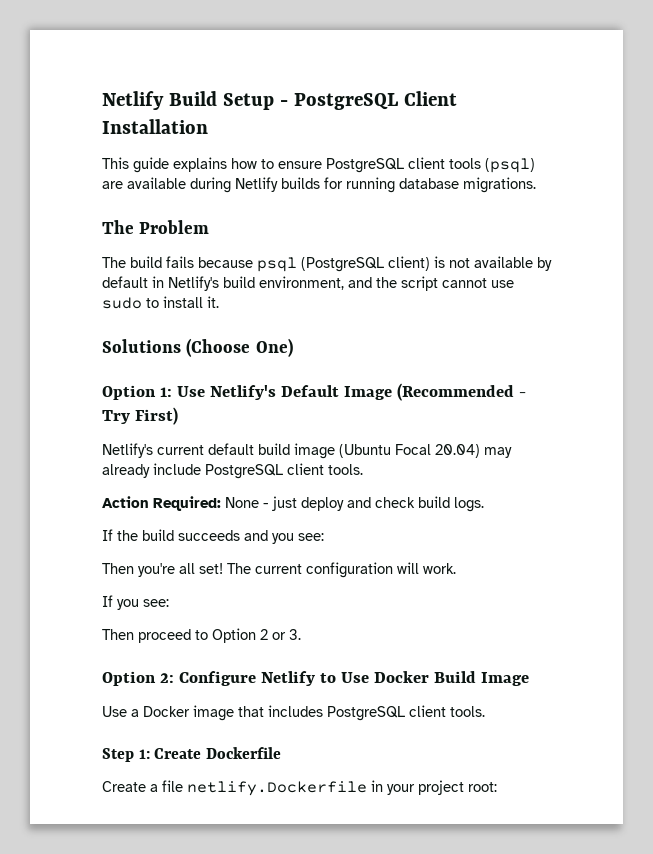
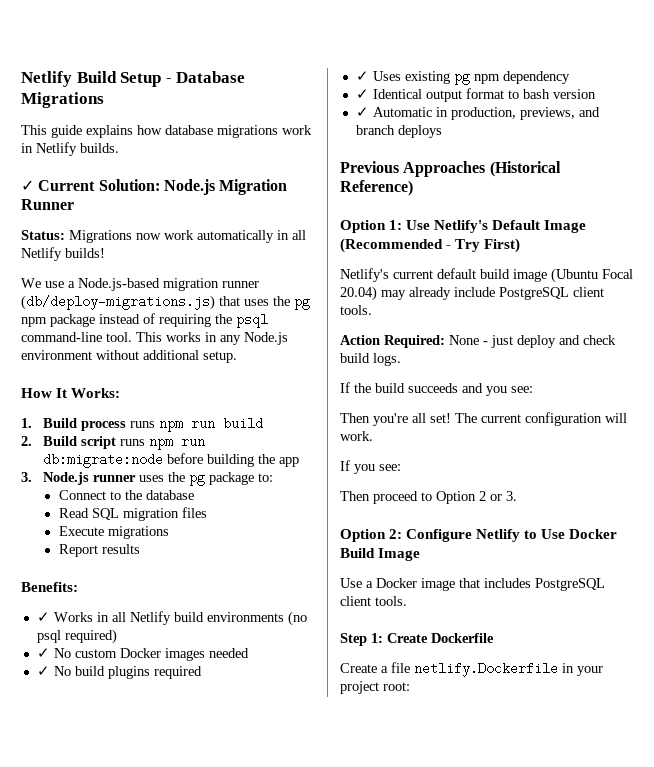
[293,91,457,110] [102,119,208,134] PostgreSQL Client Installation -> [176,71,246,83] [21,92,104,108] Database Migrations
[261,157,535,173] [102,177,536,193] [102,220,210,234] [102,256,552,272] [102,276,514,291] [102,296,219,309] [102,338,293,357] to ensure PostgreSQL client tools (psql) are available during Netlify builds for running database migrations. // The Problem // The build fails because psql (PostgreSQL client) is not available by default in Netlify's build environment, and the script cannot use sudo to install it. // Solutions (Choose One) -> [165,125,312,138] [21,142,119,156] [21,179,288,195] [21,199,74,210] [21,230,306,243] [21,247,105,261] [21,278,259,291] [21,295,310,310] [21,313,268,328] [21,332,288,345] [21,350,237,363] [21,388,121,398] [21,417,263,432] [21,436,205,450] [42,453,299,468] [21,472,273,486] [58,490,194,500] [58,507,207,521] [58,526,169,539] [58,544,140,557] [21,582,78,592] [36,611,307,626] [36,629,117,644] [36,648,249,661] [36,666,202,679] [355,71,570,85] [355,88,596,102] [355,107,600,120] [355,125,442,138] [340,161,561,177] [340,180,413,196] database migrations work in Netlify builds. // ✓ Current Solution: Node.js Migration Runner // Status: Migrations now work automatically in all Netlify builds! // We use a Node.js-based migration runner (db/deploy-migrations.js) that uses the pg npm package instead of requiring the psql command-line tool. This works in any Node.js environment without additional setup. // How It Works: // 1. Build process runs npm run build // 2. Build script runs npm run db:migrate:node before building the app // 3. Node.js runner uses the pg package to: // Connect to the database // Read SQL migration files // Execute migrations // Report results // Benefits: // ✓ Works in all Netlify build environments (no psql required) // ✓ No custom Docker images needed // ✓ No build plugins required // ✓ Uses existing pg npm dependency // ✓ Identical output format to bash version // ✓ Automatic in production, previews, and branch deploys // Previous Approaches (Historical Reference)

